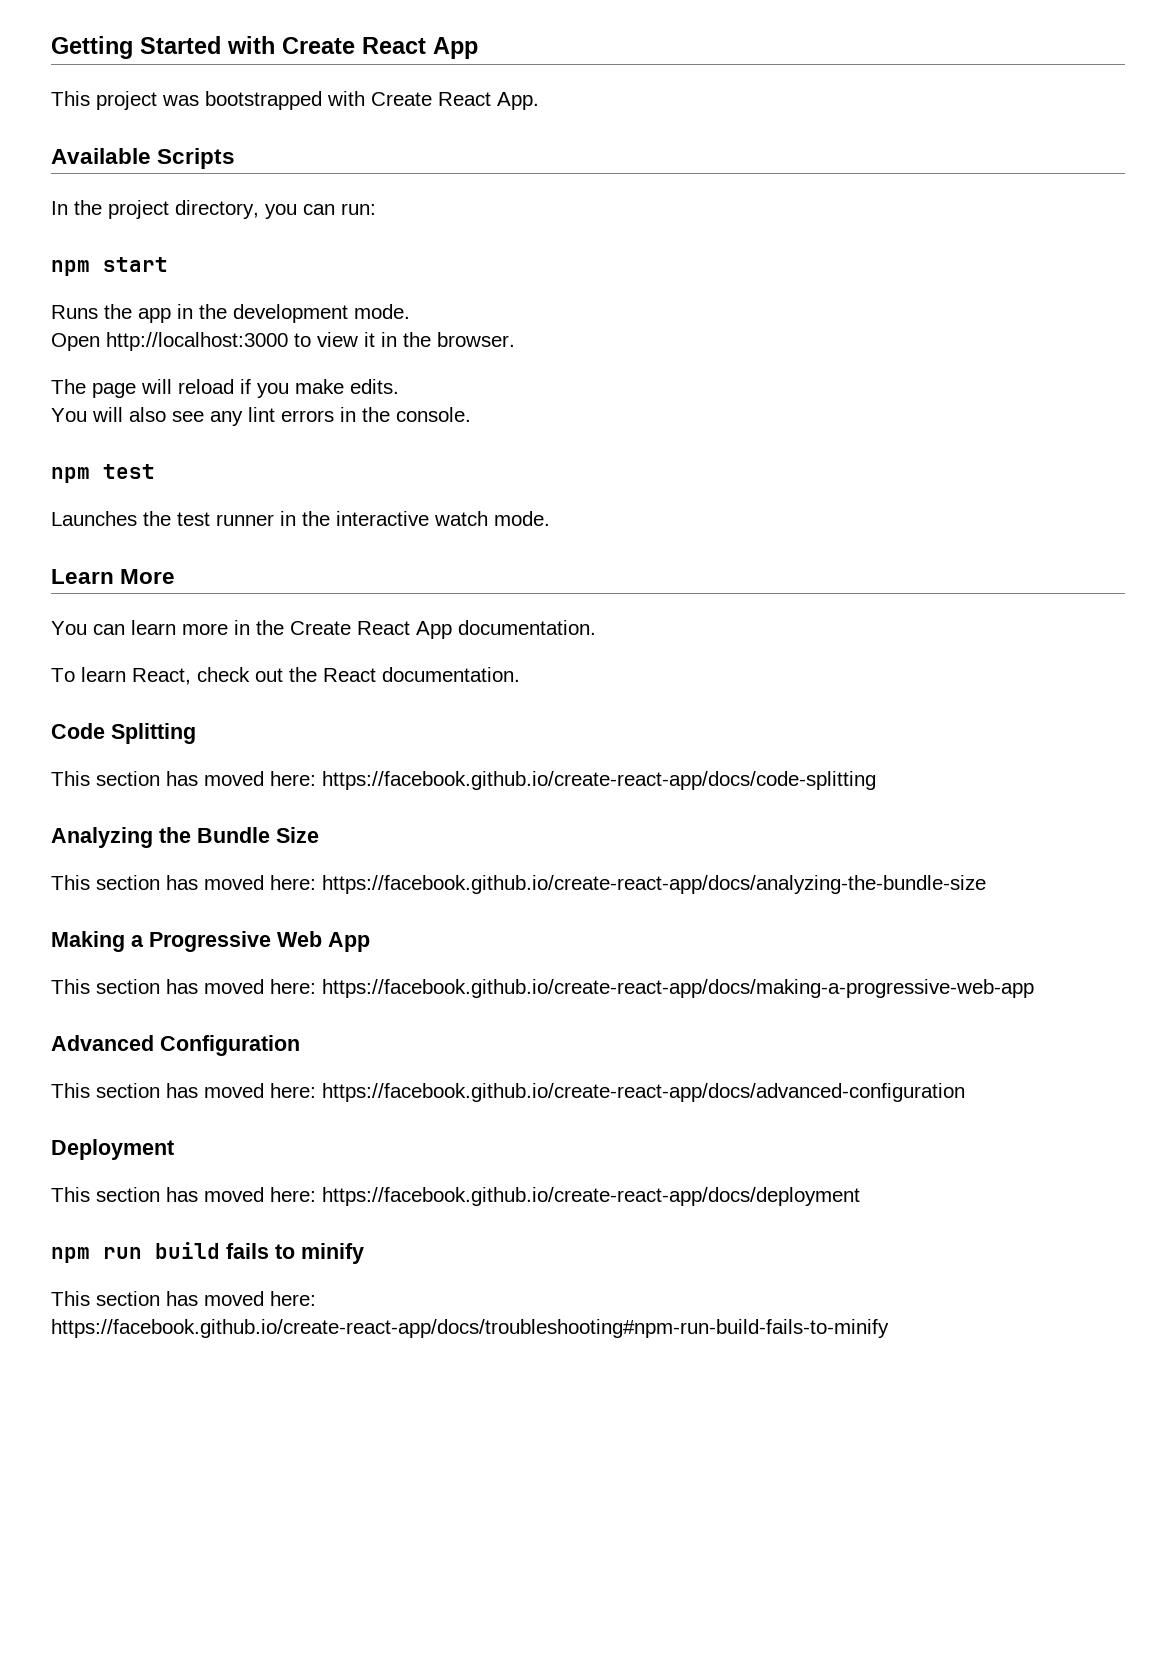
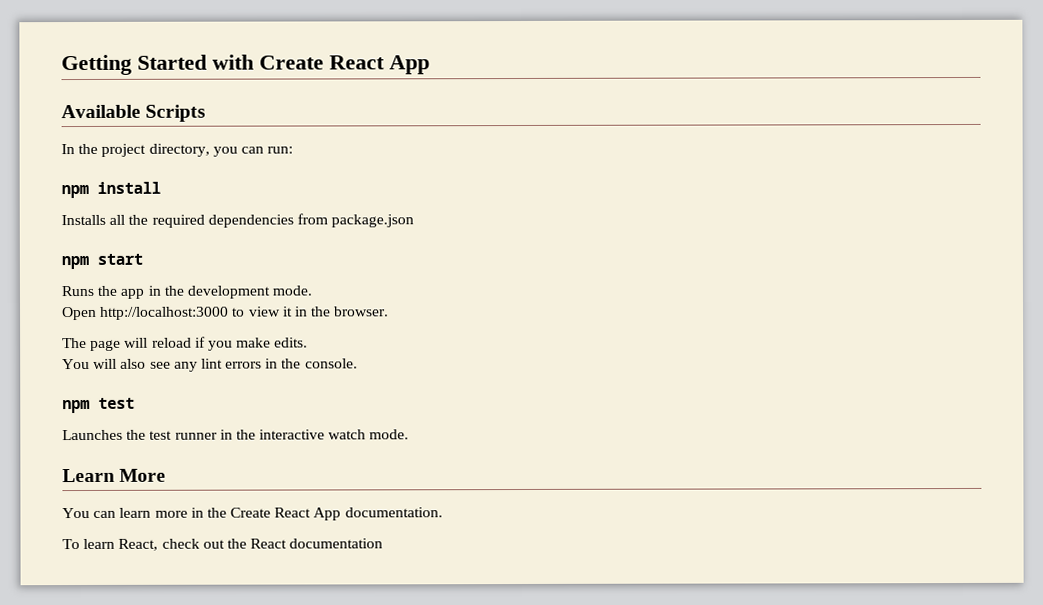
[51,91,539,110] // This project was bootstrapped with Create React App. -> (430, 65) none
(376, 209) none -> [61,181,161,199] [61,213,415,228] // npm install // Installs all the required dependencies from package.json
[382,667,520,682] [51,723,196,744] [51,771,876,790] [51,827,319,848] [51,875,986,894] [51,931,370,952] [51,979,1034,998] [51,1035,300,1056] [51,1083,965,1102] [51,1139,174,1160] [51,1187,860,1206] [51,1242,364,1264] [51,1291,316,1306] [51,1319,889,1338] documentation. // Code Splitting // This section has moved here: https://facebook.github.io/create-react-app/docs/code-splitting // Analyzing the Bundle Size // This section has moved here: https://facebook.github.io/create-react-app/docs/analyzing-the-bundle-size // Making a Progressive Web App // This section has moved here: https://facebook.github.io/create-react-app/docs/making-a-progressive-web-app // Advanced Configuration // This section has moved here: https://facebook.github.io/create-react-app/docs/advanced-configuration // Deployment // This section has moved here: https://facebook.github.io/create-react-app/docs/deployment // npm run build fails to minify // This section has moved here: https://facebook.github.io/create-react-app/docs/troubleshooting#npm-run-build-fails-to-minify -> [289,538,384,549] documentation

